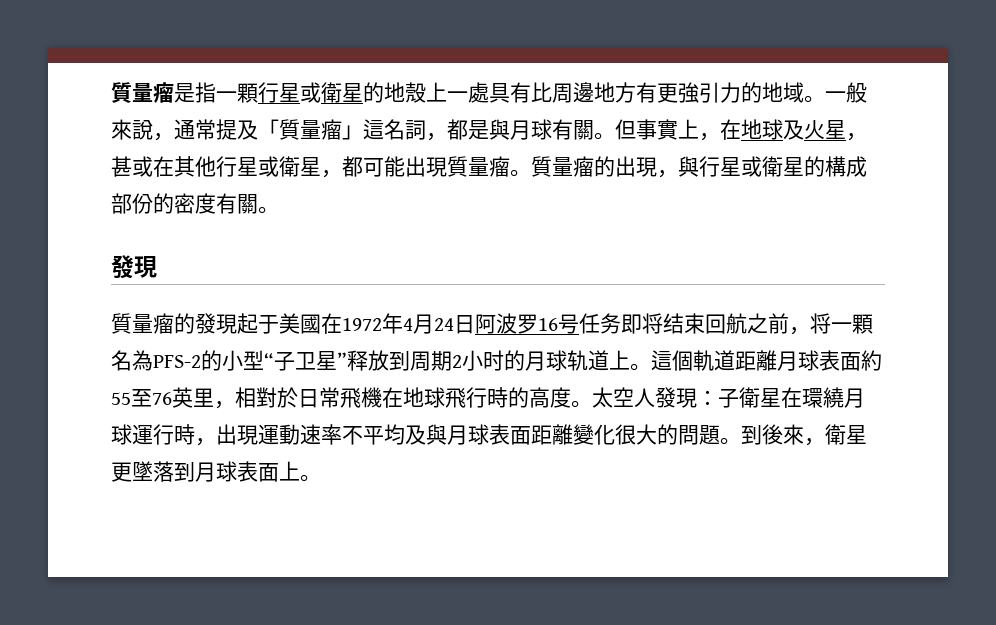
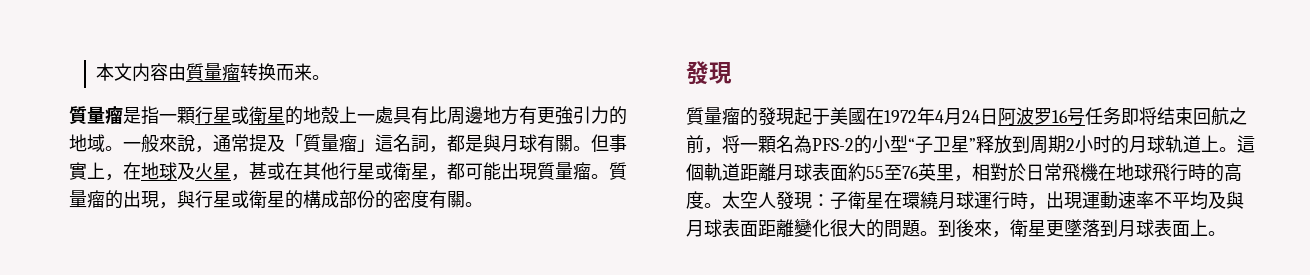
(111, 92) none -> [96,63,331,82] 本文内容由質量瘤转换而来。 //

